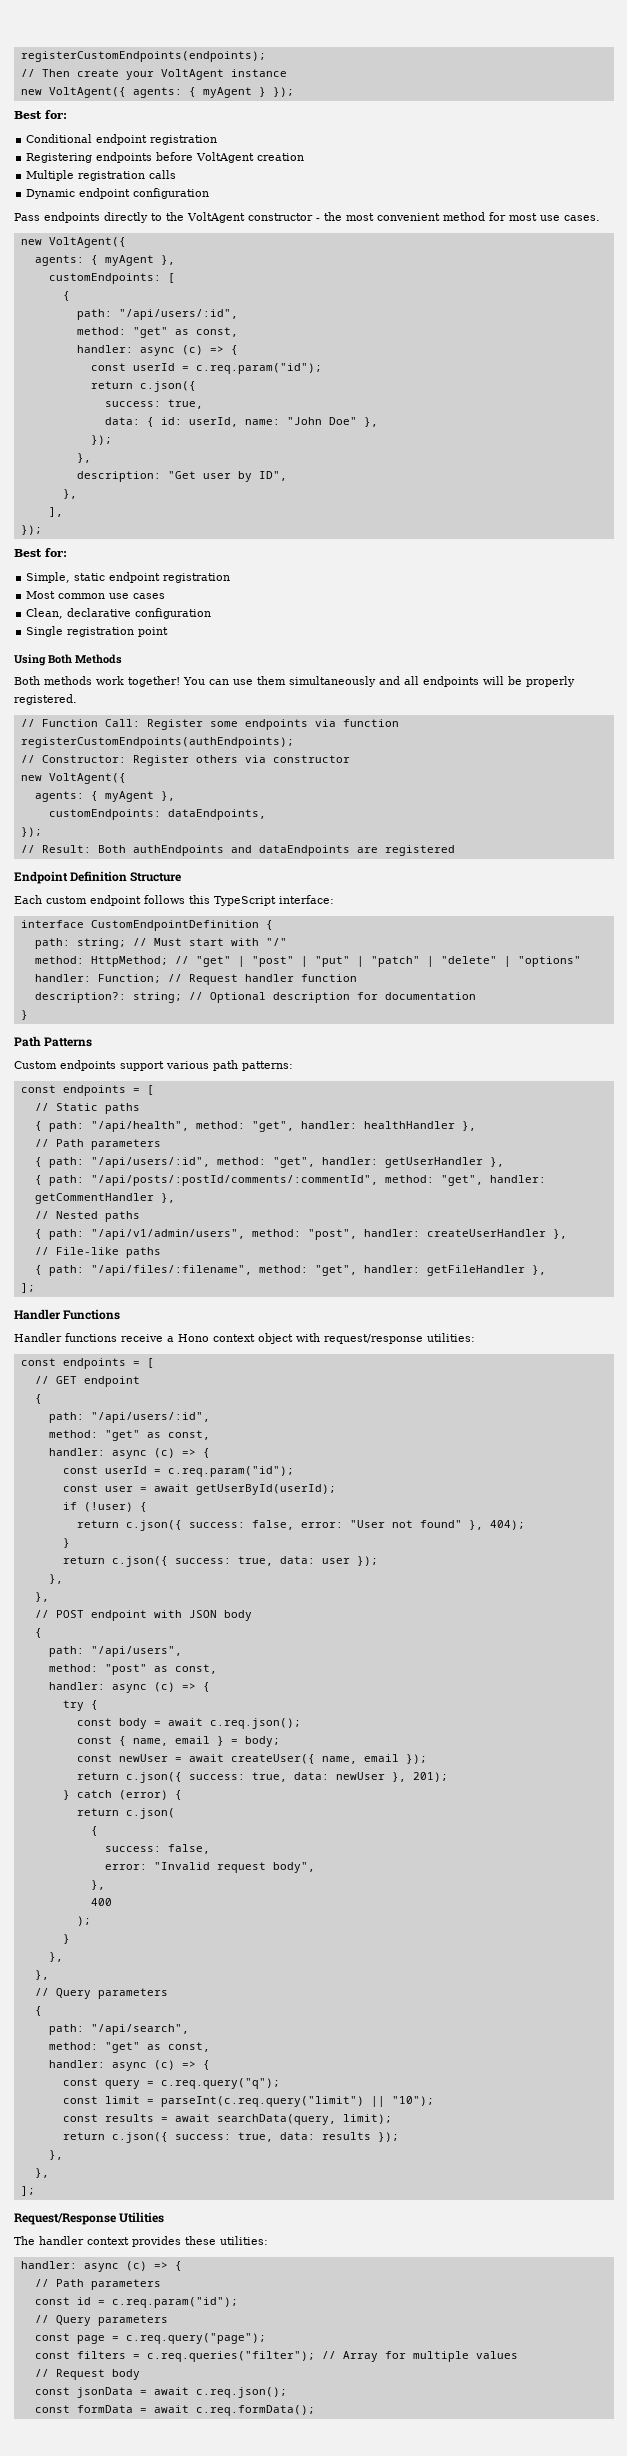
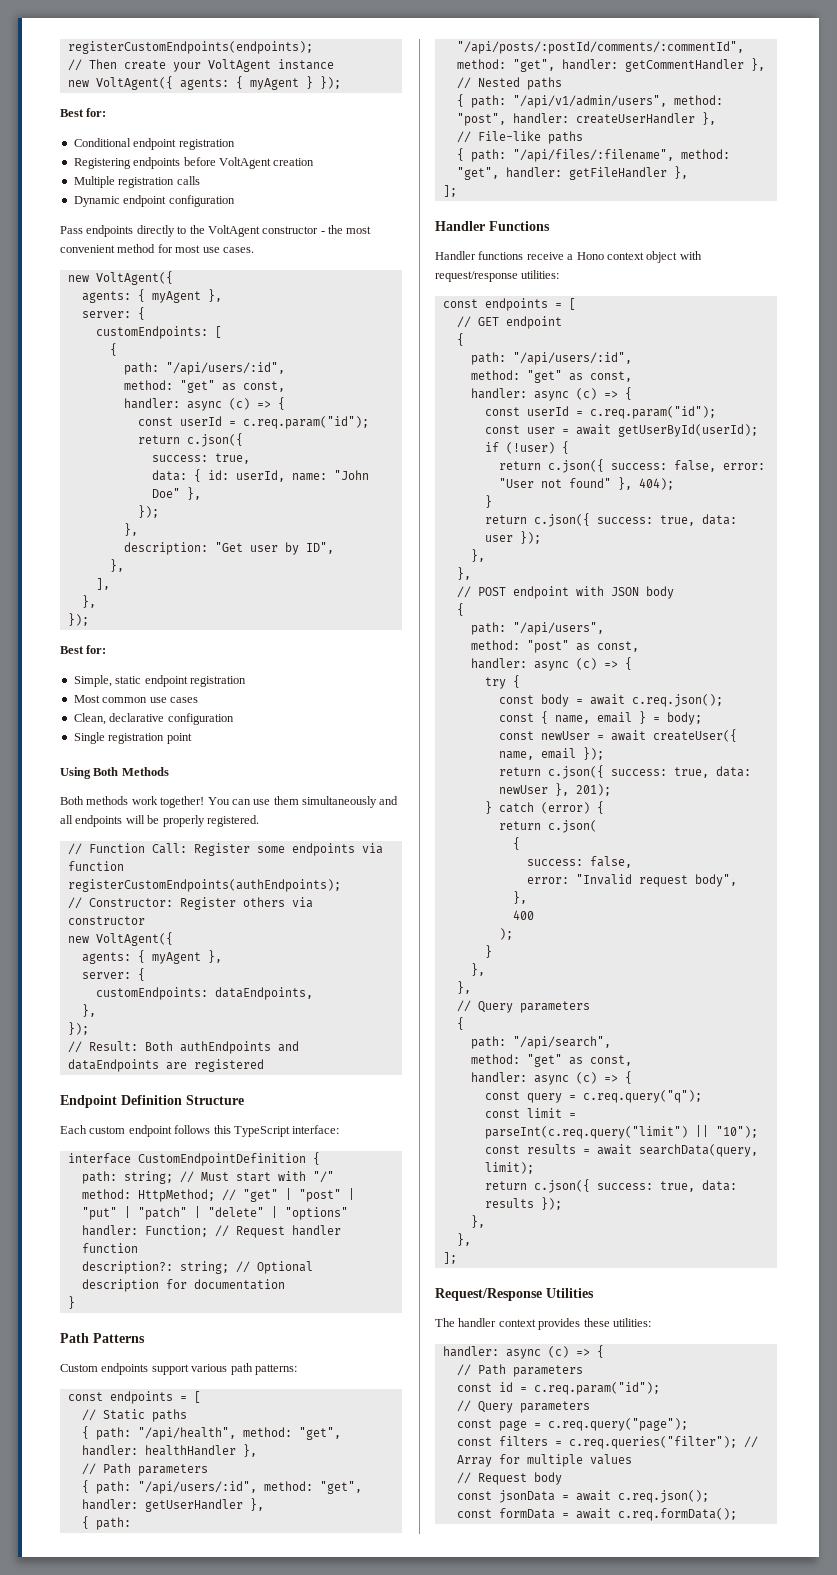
(175, 260) none -> [81,307,145,320] // server: {
(63, 512) none -> [81,595,96,608] // },
(175, 796) none -> [81,968,145,981] // server: {
(266, 814) none -> [81,1004,96,1017] // },

